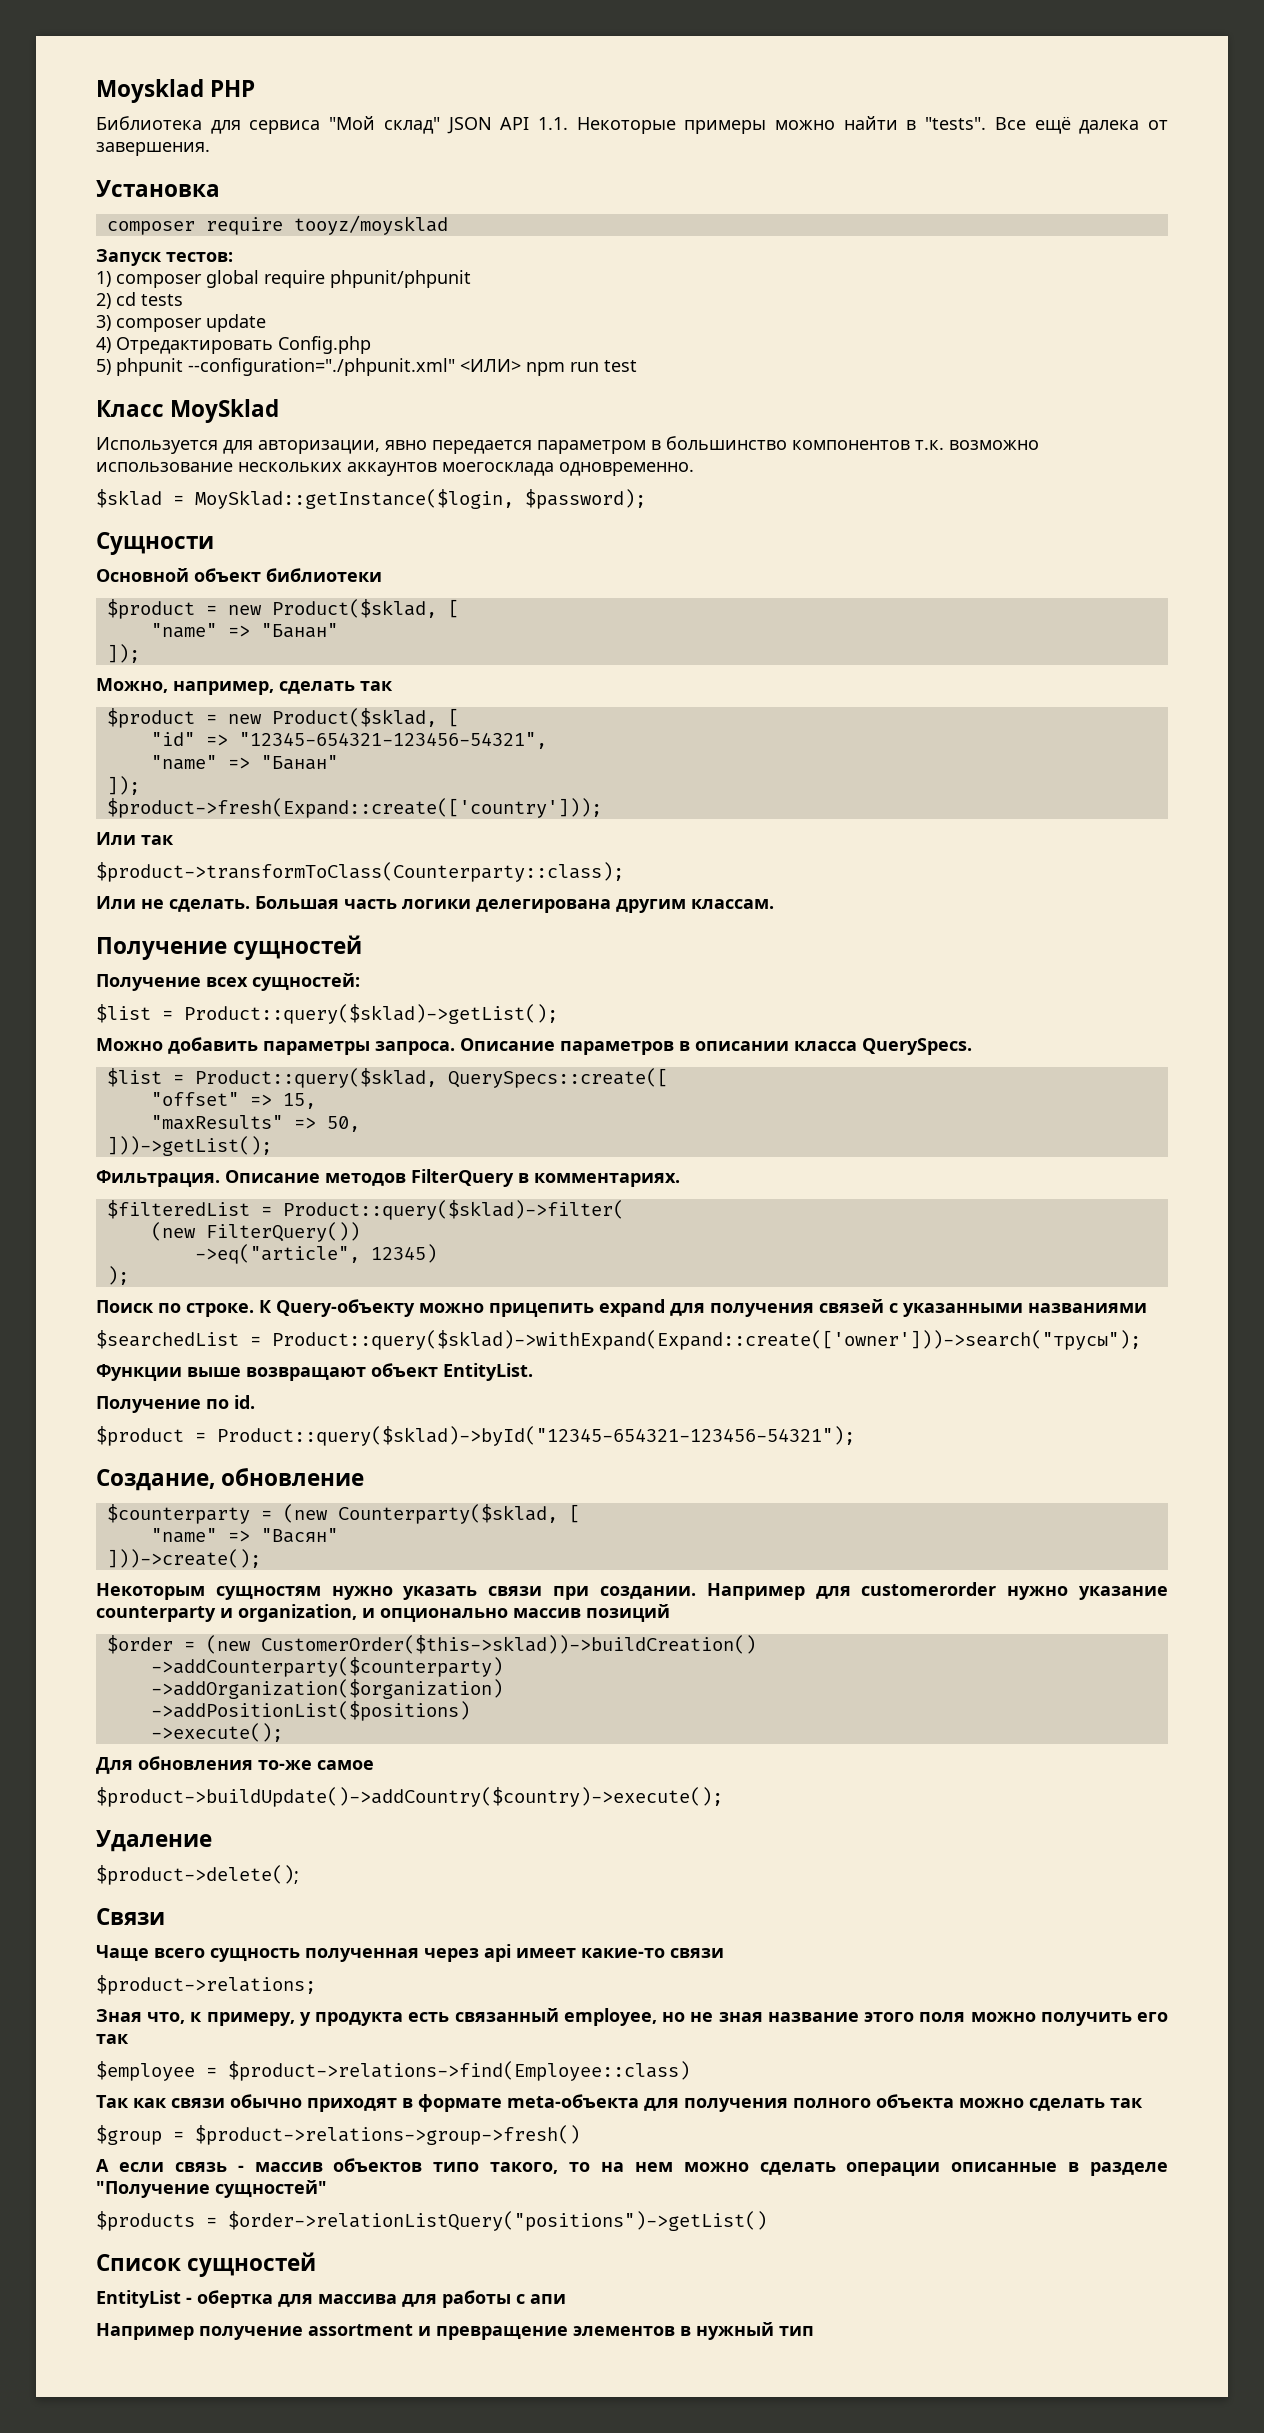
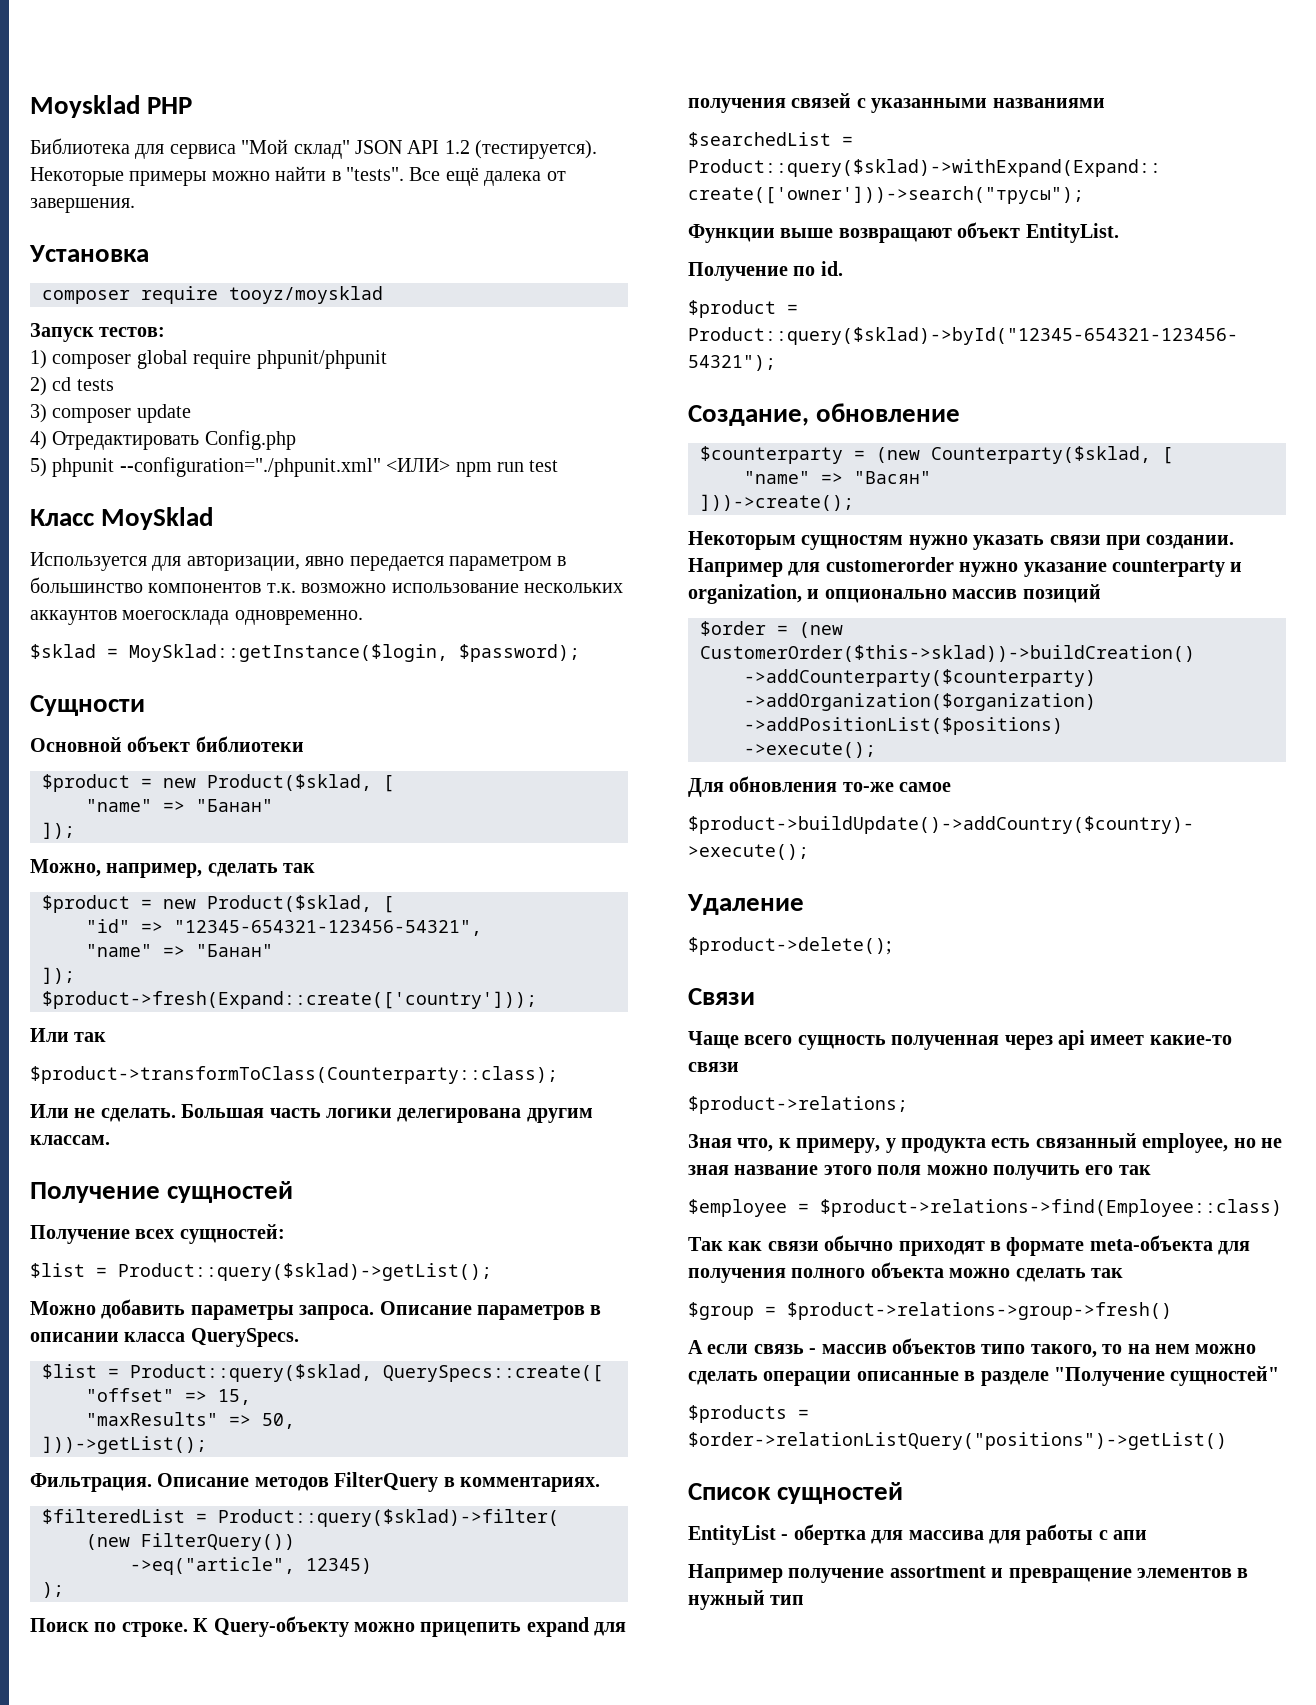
[537,117,568,130] 1.1. -> [444,140,598,159] 1.2 (тестируется).

